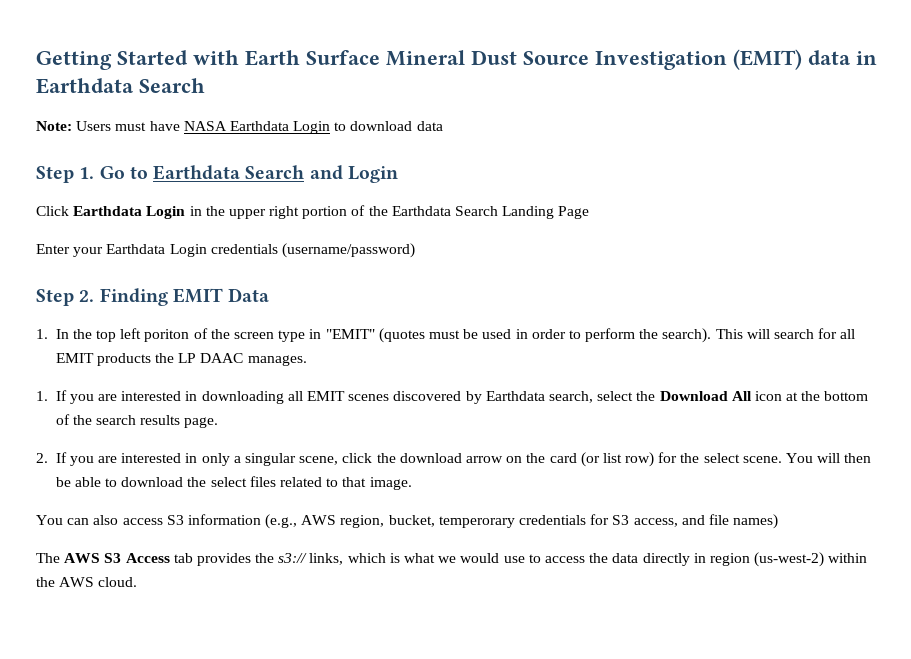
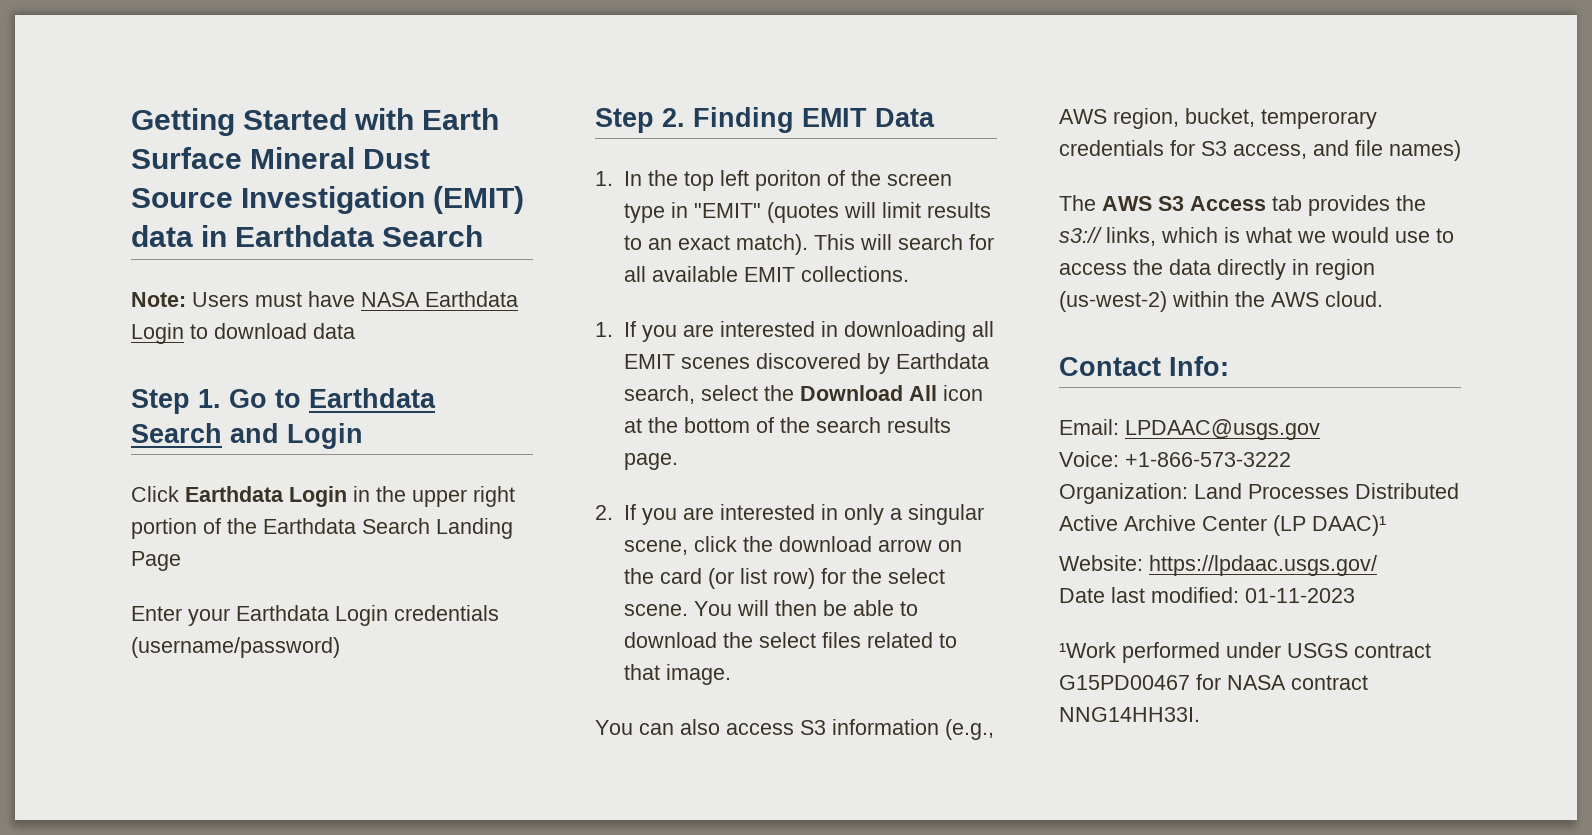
[428,328,712,343] must be used in order to perform the search). -> [843,202,991,218] [623,234,808,255] will limit results to an exact match).
[55,353,307,366] EMIT products the LP DAAC manages. -> [651,266,909,282] available EMIT collections.
(138, 582) none -> [1059,356,1229,376] [1059,419,1320,440] [1059,451,1291,467] [1059,483,1459,504] [1059,515,1386,536] [1059,555,1377,576] [1059,587,1355,603] [1059,642,1431,663] [1059,674,1368,690] [1059,707,1200,722] // Contact Info: // Email: LPDAAC@usgs.gov // Voice: +1-866-573-3222 // Organization: Land Processes Distributed Active Archive Center (LP DAAC)¹ // Website: https://lpdaac.usgs.gov/ // Date last modified: 01-11-2023 // ¹Work performed under USGS contract G15PD00467 for NASA contract NNG14HH33I.

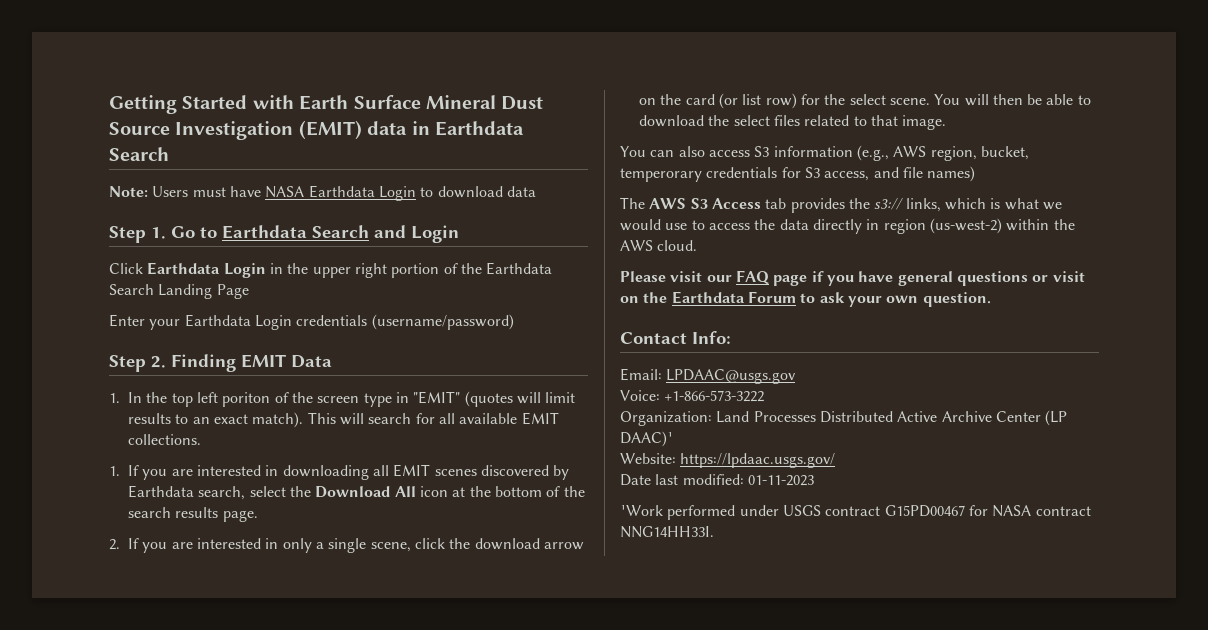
[907,504,984,525] singular -> [328,538,367,553] single
(1383, 299) none -> [620,270,1085,286] [620,291,991,307] // Please visit our FAQ page if you have general questions or visit on the Earthdata Forum to ask your own question.

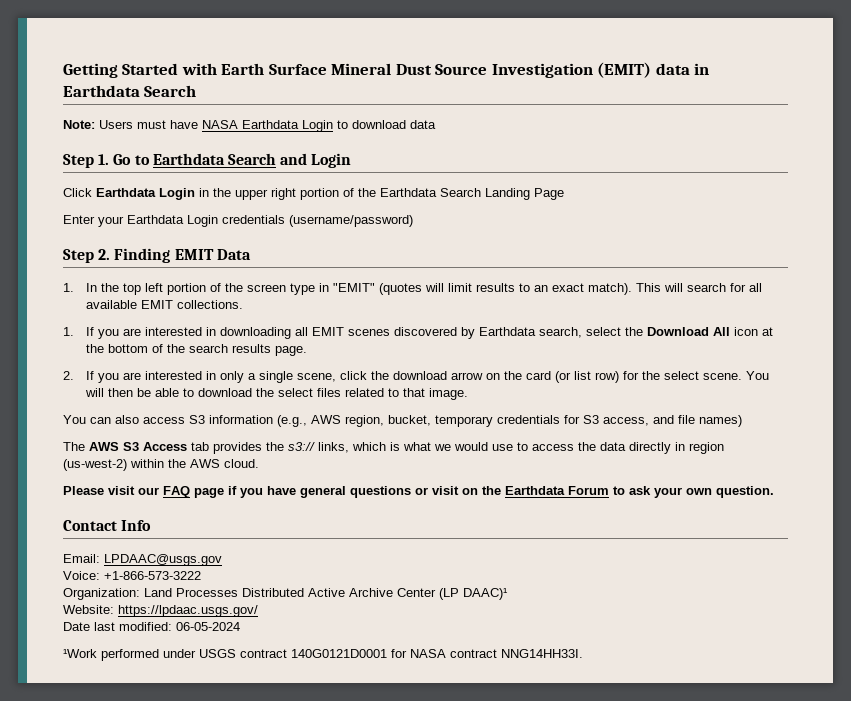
[222,392,271,407] poriton -> [167,283,207,295] portion
[620,168,702,182] temperorary -> [435,415,493,427] temporary
[692,331,731,344] Info: -> [121,520,152,531] Info
[747,475,814,486] 01-11-2023 -> [176,622,240,631] 06-05-2024
[884,505,965,517] G15PD00467 -> [291,649,387,658] 140G0121D0001

